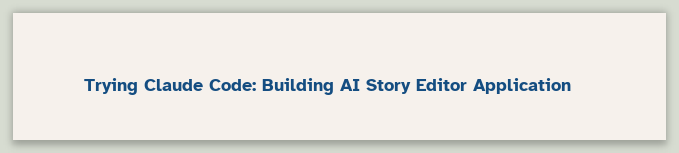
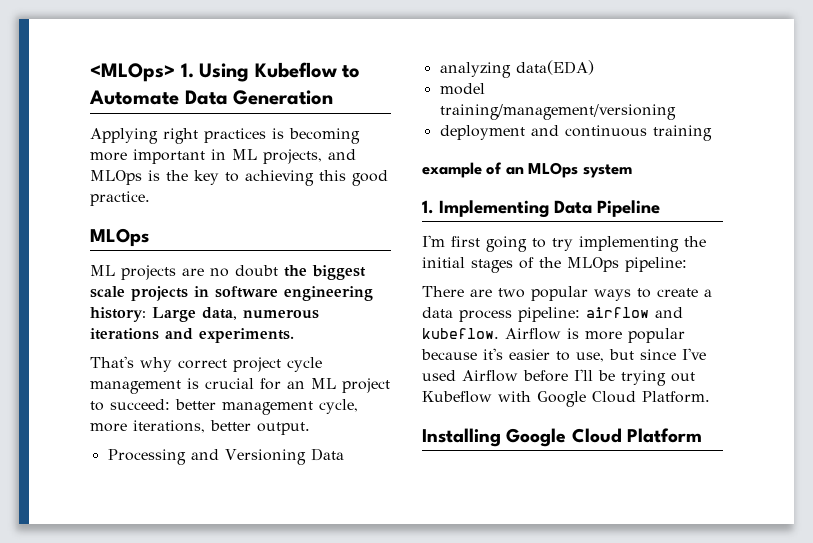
[84,78,571,95] Trying Claude Code: Building AI Story Editor Application -> [90,62,361,82] [89,90,334,105] [90,128,360,144] [90,149,356,164] [90,170,388,186] [90,191,150,206] [90,228,149,247] [90,265,366,280] [90,286,373,301] [90,307,319,322] [90,328,294,343] [90,356,322,372] [90,378,390,394] [90,399,358,415] [90,420,310,435] [107,448,344,465] [439,60,594,78] [439,83,485,95] [439,104,676,120] [439,125,712,141] [422,162,632,178] [422,200,660,218] [422,235,706,252] [422,257,687,273] [422,286,712,301] [422,307,683,322] [422,328,685,343] [421,348,706,362] [422,369,695,386] [422,391,710,407] [422,428,702,447] <MLOps> 1. Using Kubeflow to Automate Data Generation // Applying right practices is becoming more important in ML projects, and MLOps is the key to achieving this good practice. // MLOps // ML projects are no doubt the biggest scale projects in software engineering history: Large data, numerous iterations and experiments. // That's why correct project cycle management is crucial for an ML project to succeed: better management cycle, more iterations, better output. // Processing and Versioning Data // analyzing data(EDA) // model training/management/versioning // deployment and continuous training // example of an MLOps system // 1. Implementing Data Pipeline // I'm first going to try implementing the initial stages of the MLOps pipeline: // There are two popular ways to create a data process pipeline: airflow and kubeflow. Airflow is more popular because it's easier to use, but since I've used Airflow before I'll be trying out Kubeflow with Google Cloud Platform. // Installing Google Cloud Platform

